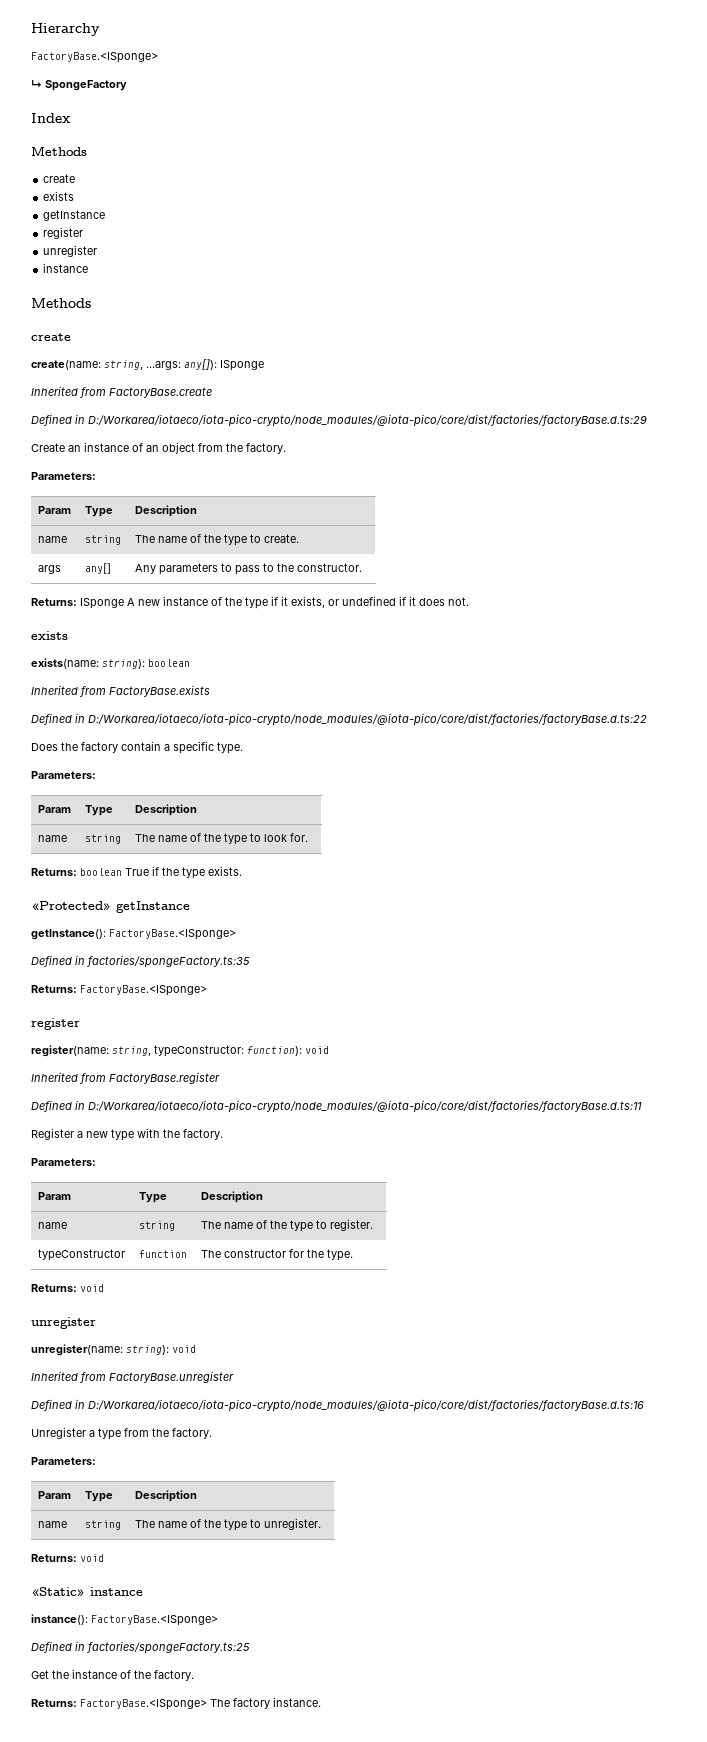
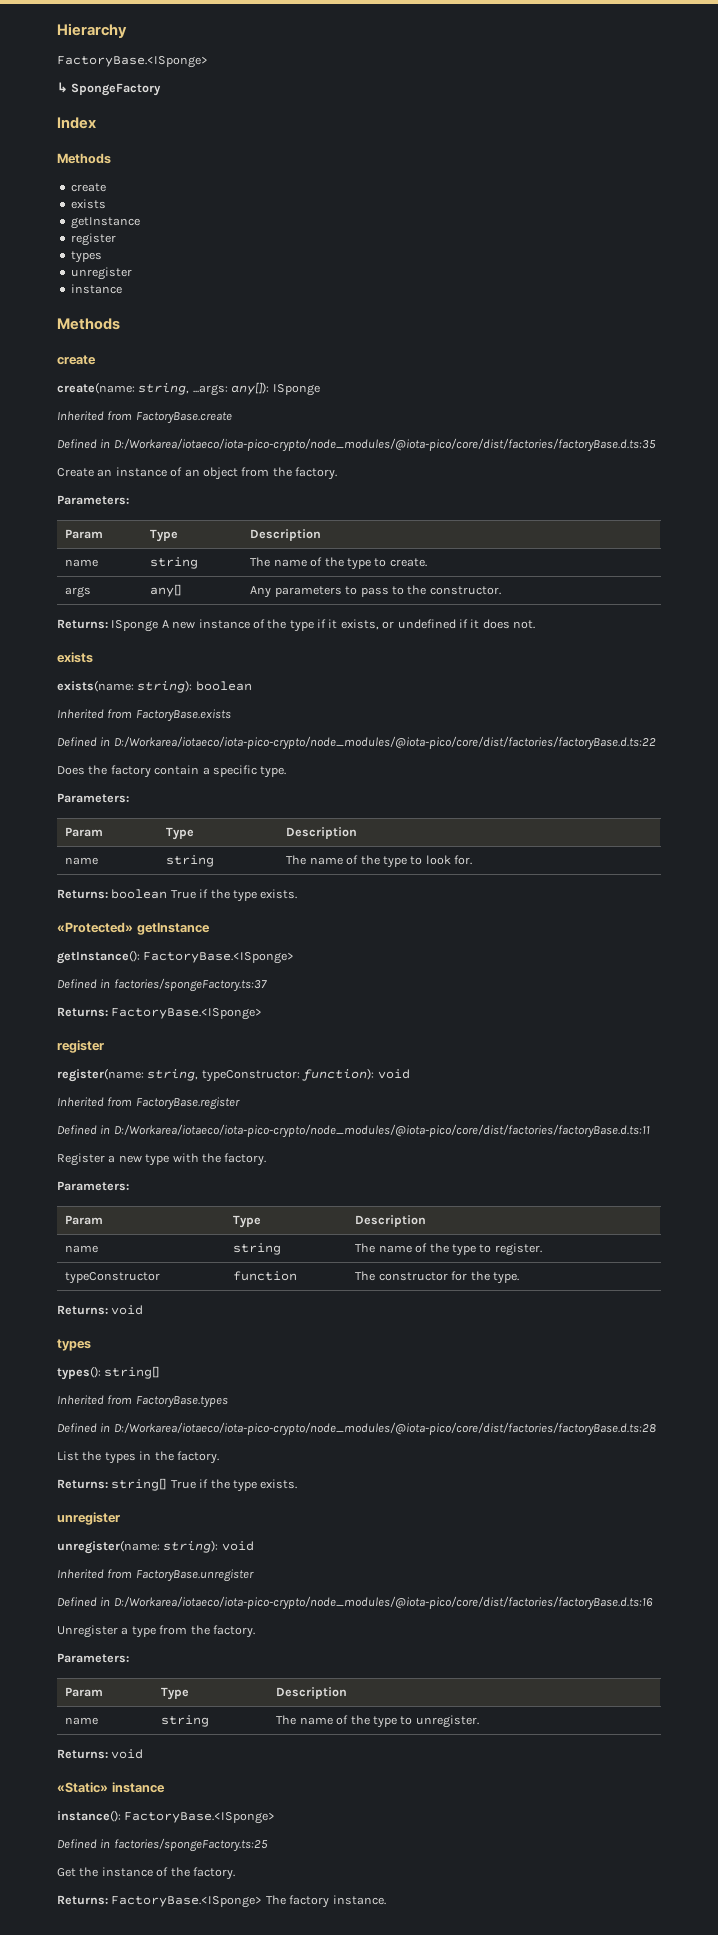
(84, 233) none -> [70,251,102,263] // types
[88,414,647,427] D:/Workarea/iotaeco/iota-pico-crypto/node_modules/@iota-pico/core/dist/factories/factoryBase.d.ts:29 -> [113,438,656,452] D:/Workarea/iotaeco/iota-pico-crypto/node_modules/@iota-pico/core/dist/factories/factoryBase.d.ts:35
[87,955,250,968] factories/spongeFactory.ts:35 -> [113,978,267,992] factories/spongeFactory.ts:37
(104, 1288) none -> [57,1339,91,1351] [57,1366,161,1380] [57,1395,228,1408] [57,1422,656,1436] [57,1451,219,1464] [57,1478,298,1492] // types // types(): string[] // Inherited from FactoryBase.types // Defined in D:/Workarea/iotaeco/iota-pico-crypto/node_modules/@iota-pico/core/dist/factories/factoryBase.d.ts:28 // List the types in the factory. // Returns: string[] True if the type exists.

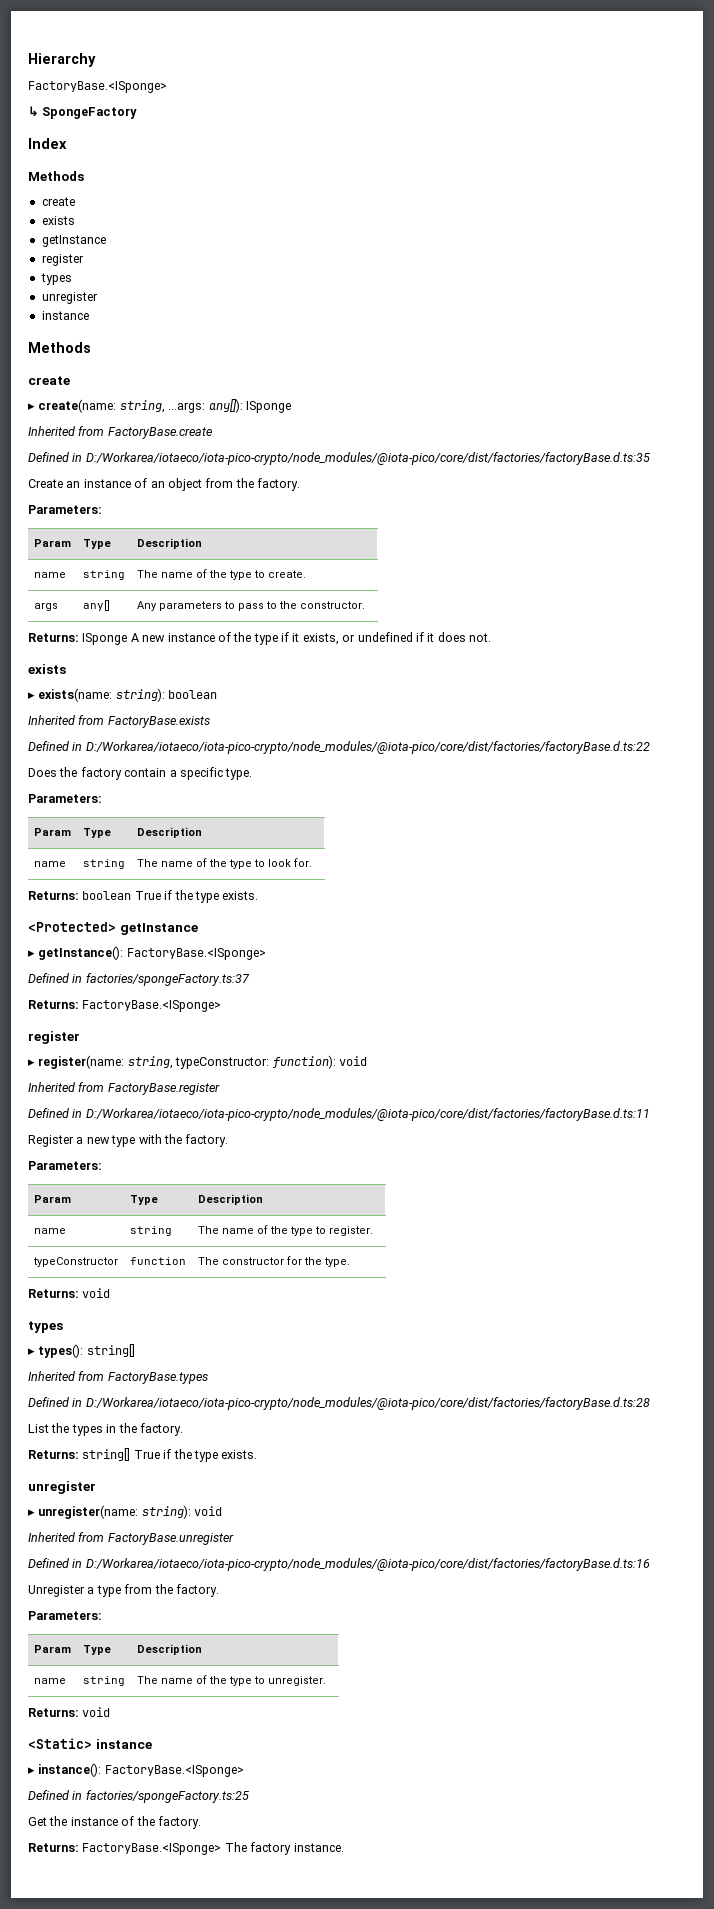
(96, 360) none -> [28,403,35,410] ▸
(93, 657) none -> [28,692,35,699] ▸
[57,922,210,935] «Protected» getInstance // -> [28,922,198,935] [28,950,35,957] <Protected> getInstance // ▸
(104, 1046) none -> [28,1059,35,1066] ▸
(91, 1345) none -> [28,1348,35,1355] ▸
(120, 1518) none -> [28,1509,35,1516] ▸
[57,1782,165,1793] «Static» instance // -> [28,1738,152,1749] [28,1767,35,1774] <Static> instance // ▸

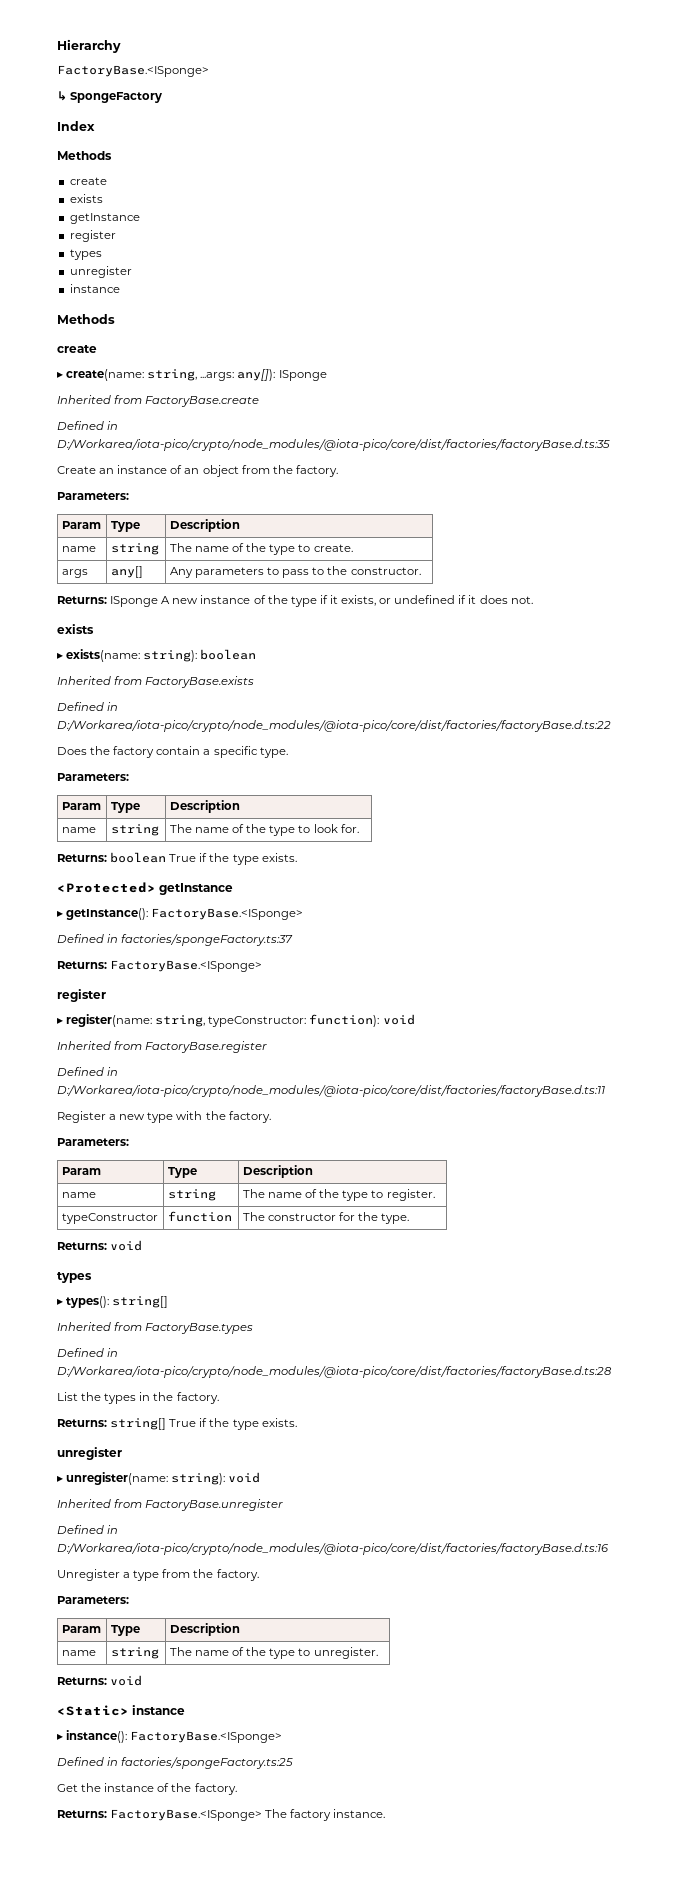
[85,452,650,465] D:/Workarea/iotaeco/iota-pico-crypto/node_modules/@iota-pico/core/dist/factories/factoryBase.d.ts:35 -> [57,439,610,451] D:/Workarea/iota-pico/crypto/node_modules/@iota-pico/core/dist/factories/factoryBase.d.ts:35
[85,741,650,754] D:/Workarea/iotaeco/iota-pico-crypto/node_modules/@iota-pico/core/dist/factories/factoryBase.d.ts:22 -> [57,720,611,732] D:/Workarea/iota-pico/crypto/node_modules/@iota-pico/core/dist/factories/factoryBase.d.ts:22
[85,1108,650,1121] D:/Workarea/iotaeco/iota-pico-crypto/node_modules/@iota-pico/core/dist/factories/factoryBase.d.ts:11 -> [57,1085,605,1097] D:/Workarea/iota-pico/crypto/node_modules/@iota-pico/core/dist/factories/factoryBase.d.ts:11
[85,1397,650,1410] D:/Workarea/iotaeco/iota-pico-crypto/node_modules/@iota-pico/core/dist/factories/factoryBase.d.ts:28 -> [57,1366,612,1378] D:/Workarea/iota-pico/crypto/node_modules/@iota-pico/core/dist/factories/factoryBase.d.ts:28
[85,1558,650,1571] D:/Workarea/iotaeco/iota-pico-crypto/node_modules/@iota-pico/core/dist/factories/factoryBase.d.ts:16 -> [57,1543,609,1555] D:/Workarea/iota-pico/crypto/node_modules/@iota-pico/core/dist/factories/factoryBase.d.ts:16

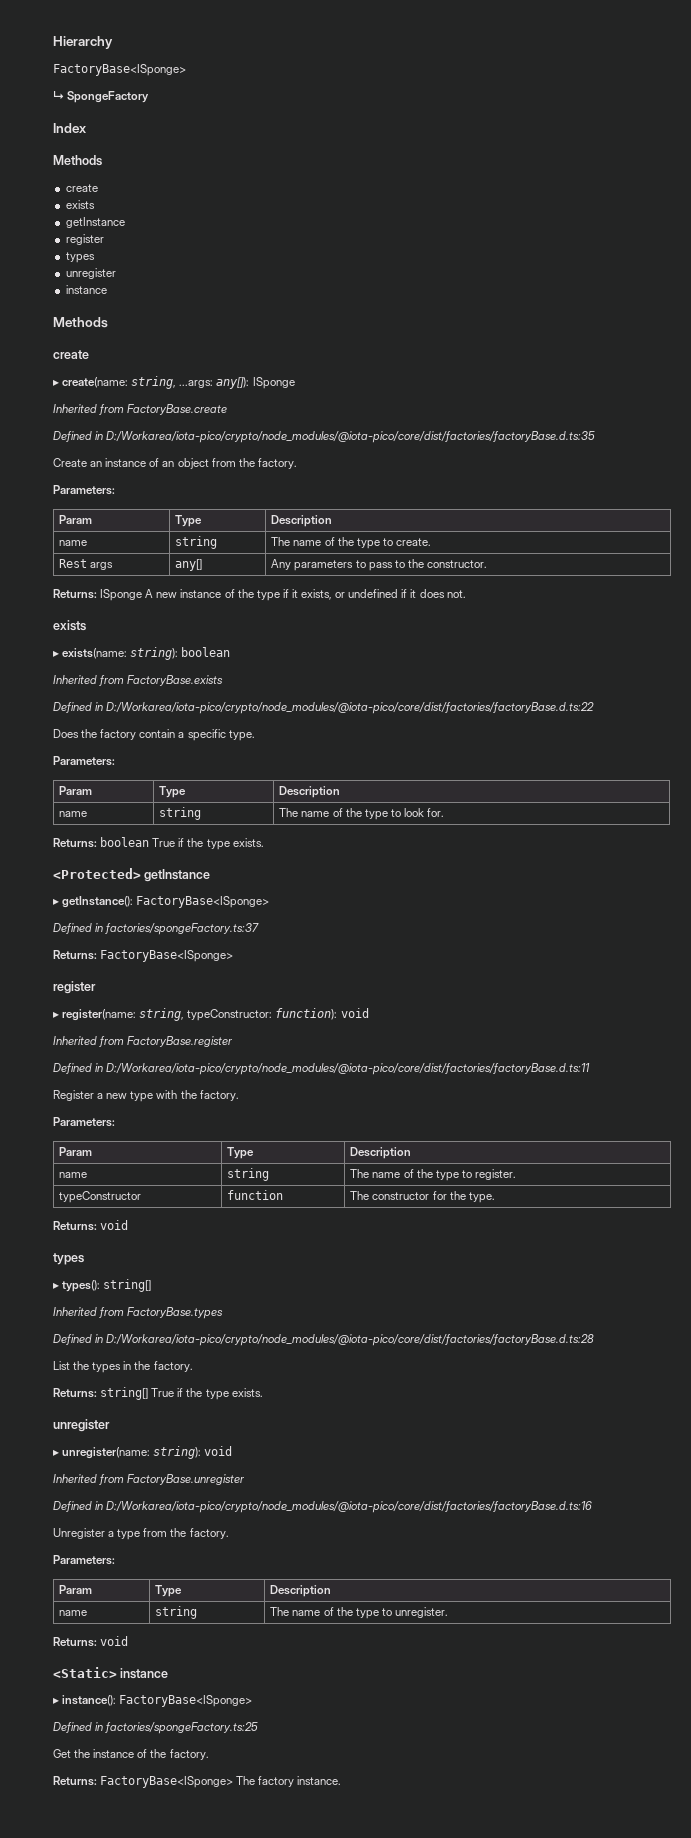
[57,65,209,77] FactoryBase.<ISponge> -> [53,64,186,76] FactoryBase<ISponge>
(353, 548) none -> [59,559,88,568] Rest
[151,908,304,920] FactoryBase.<ISponge> -> [136,896,270,908] FactoryBase<ISponge>
[110,960,263,972] FactoryBase.<ISponge> -> [100,950,234,962] FactoryBase<ISponge>
[130,1731,283,1743] FactoryBase.<ISponge> -> [119,1695,253,1707] FactoryBase<ISponge>
[110,1809,263,1821] FactoryBase.<ISponge> -> [100,1776,234,1788] FactoryBase<ISponge>

